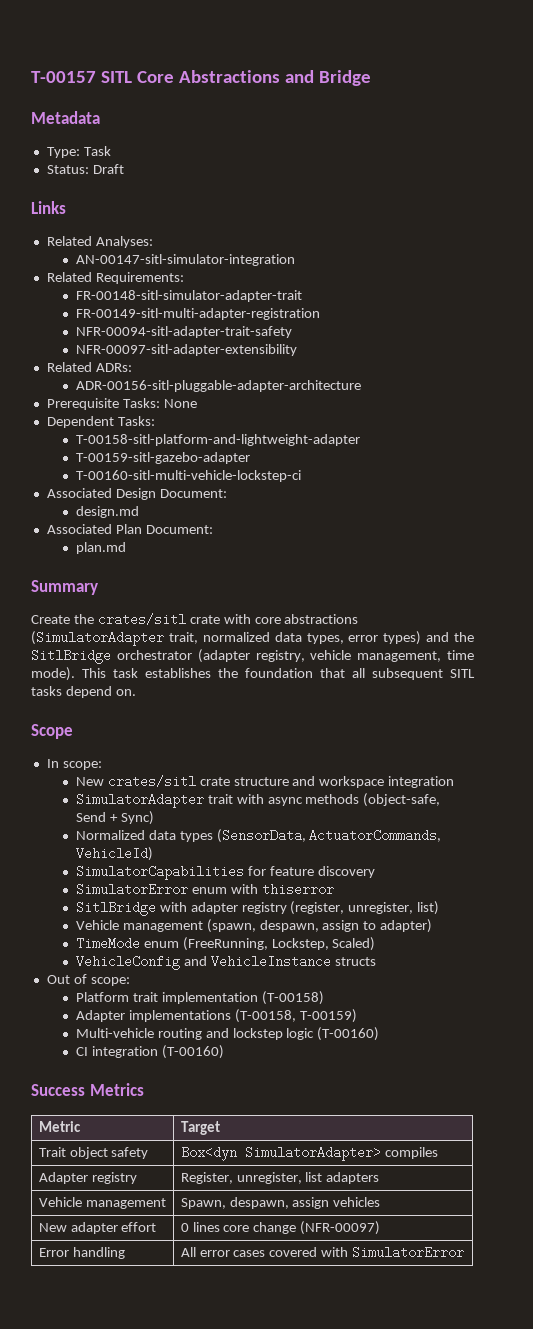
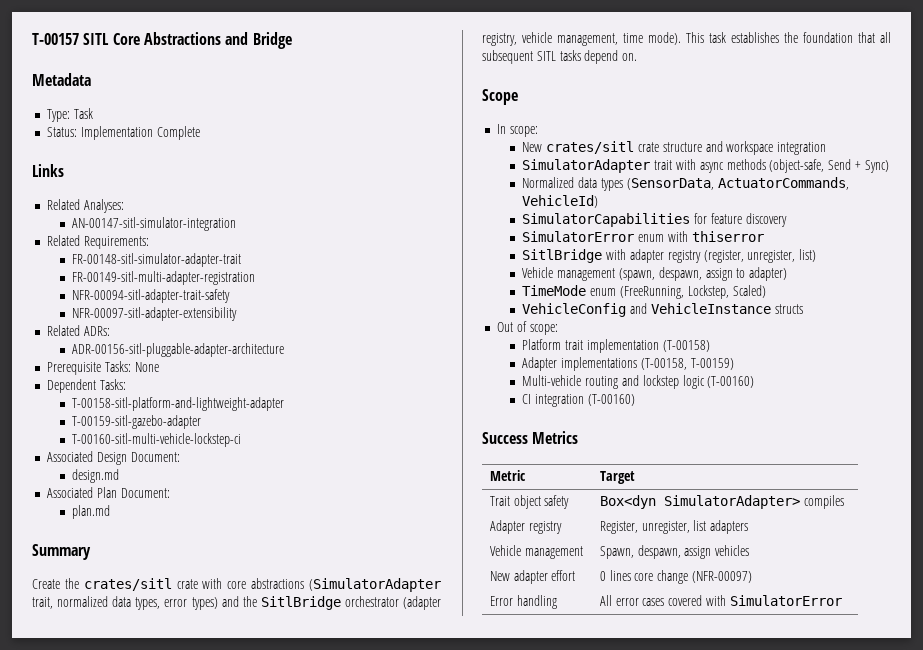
[92,164,124,174] Draft -> [81,126,200,140] Implementation Complete

